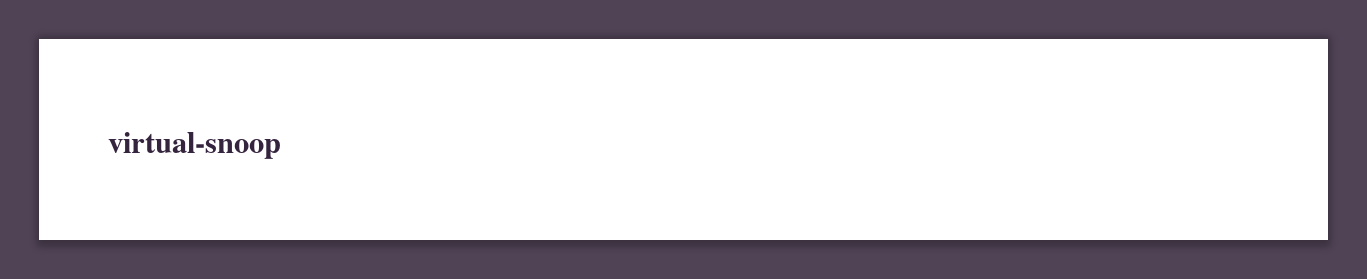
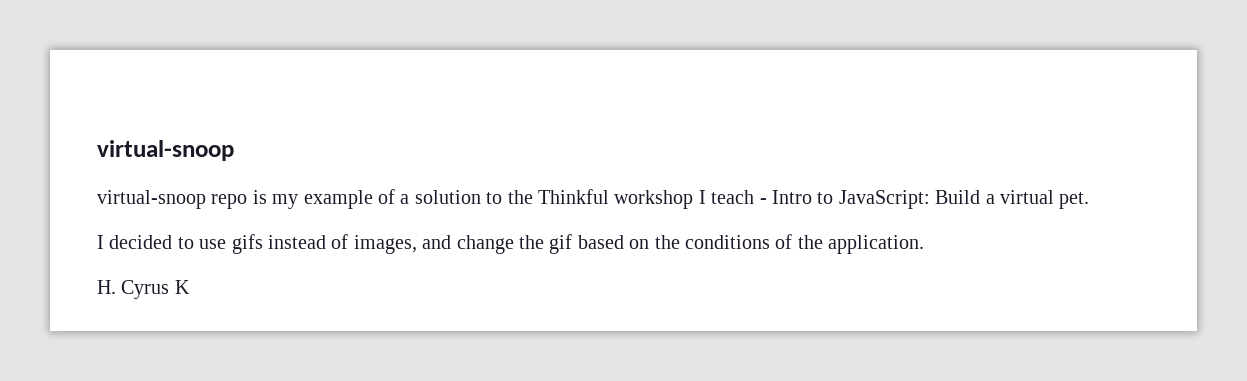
[108,132,281,159] virtual-snoop -> [97,140,234,161] [97,189,1090,209] [97,234,925,254] [97,280,190,299] virtual-snoop // virtual-snoop repo is my example of a solution to the Thinkful workshop I teach - Intro to JavaScript: Build a virtual pet. // I decided to use gifs instead of images, and change the gif based on the conditions of the application. // H. Cyrus K

